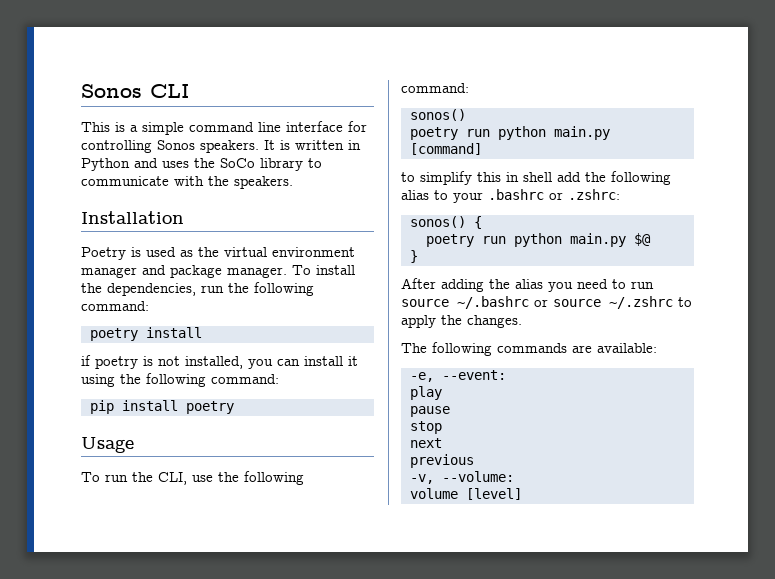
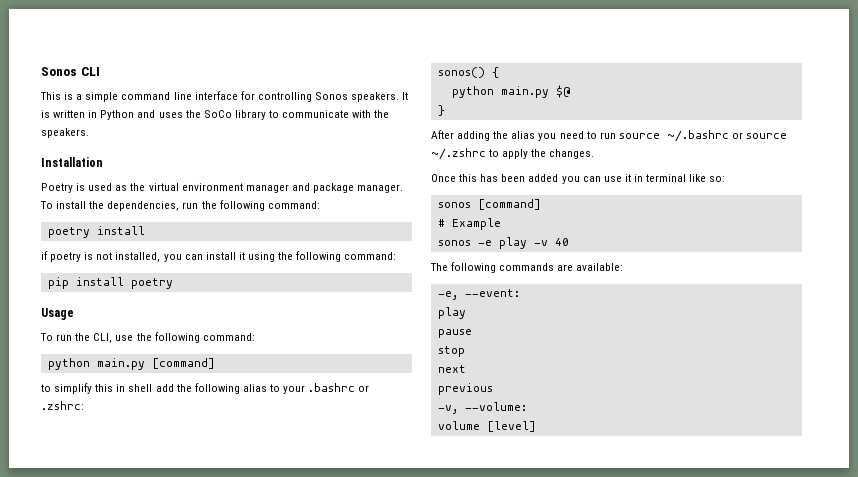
[409,109,466,121] [409,127,490,140] sonos() // poetry run -> (255, 337) none
[425,234,506,247] poetry run -> (499, 72) none
(522, 321) none -> [431,174,726,184] [437,199,541,210] [437,218,501,230] [437,237,569,249] // Once this has been added you can use it in terminal like so: // sonos [command] // # Example // sonos -e play -v 40

